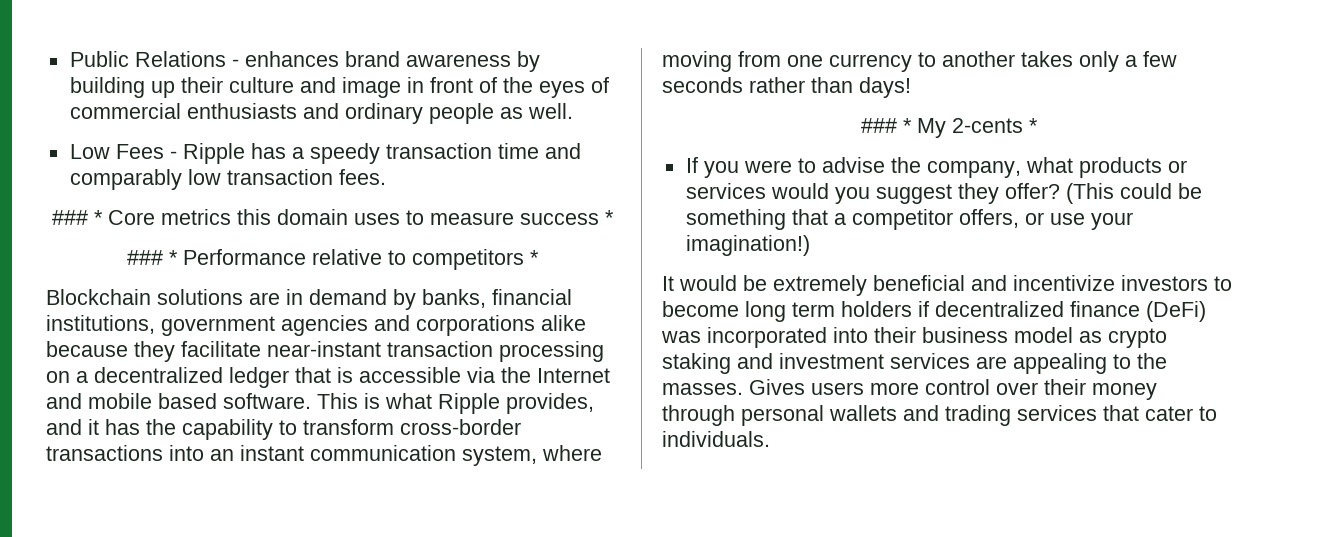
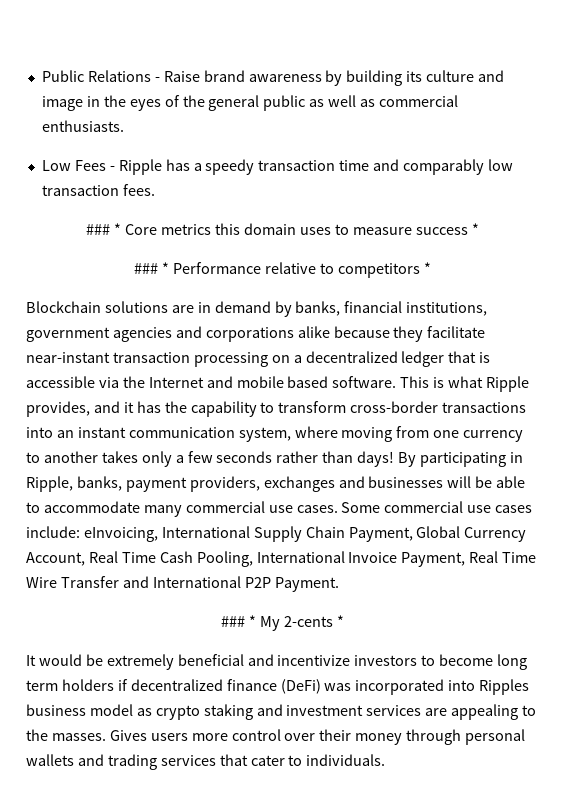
[244,51,339,67] enhances -> [163,71,200,82] Raise
[150,77,223,98] up their -> [406,71,423,82] its
[429,77,497,93] front of -> (100, 101) none
[69,103,573,124] commercial enthusiasts and ordinary people as well. -> [182,95,459,111] [41,120,124,132] the general public as well as commercial enthusiasts.
(911, 87) none -> [398,452,523,467] [26,476,526,492] [26,501,533,517] [26,526,527,542] [26,551,537,567] [26,576,339,592] By participating in Ripple, banks, payment providers, exchanges and businesses will be able to accommodate many commercial use cases. Some commercial use cases include: eInvoicing, International Supply Chain Payment, Global Currency Account, Real Time Cash Pooling, International Invoice Payment, Real Time Wire Transfer and International P2P Payment.
[685,157,1187,178] [685,183,1202,204] [685,209,1133,230] [685,235,810,256] // If you were to advise the company, what products or services would you suggest they offer? (This could be something that a competitor offers, or use your imagination!) -> (344, 621) none
[874,327,916,343] their -> [479,679,530,695] Ripples

